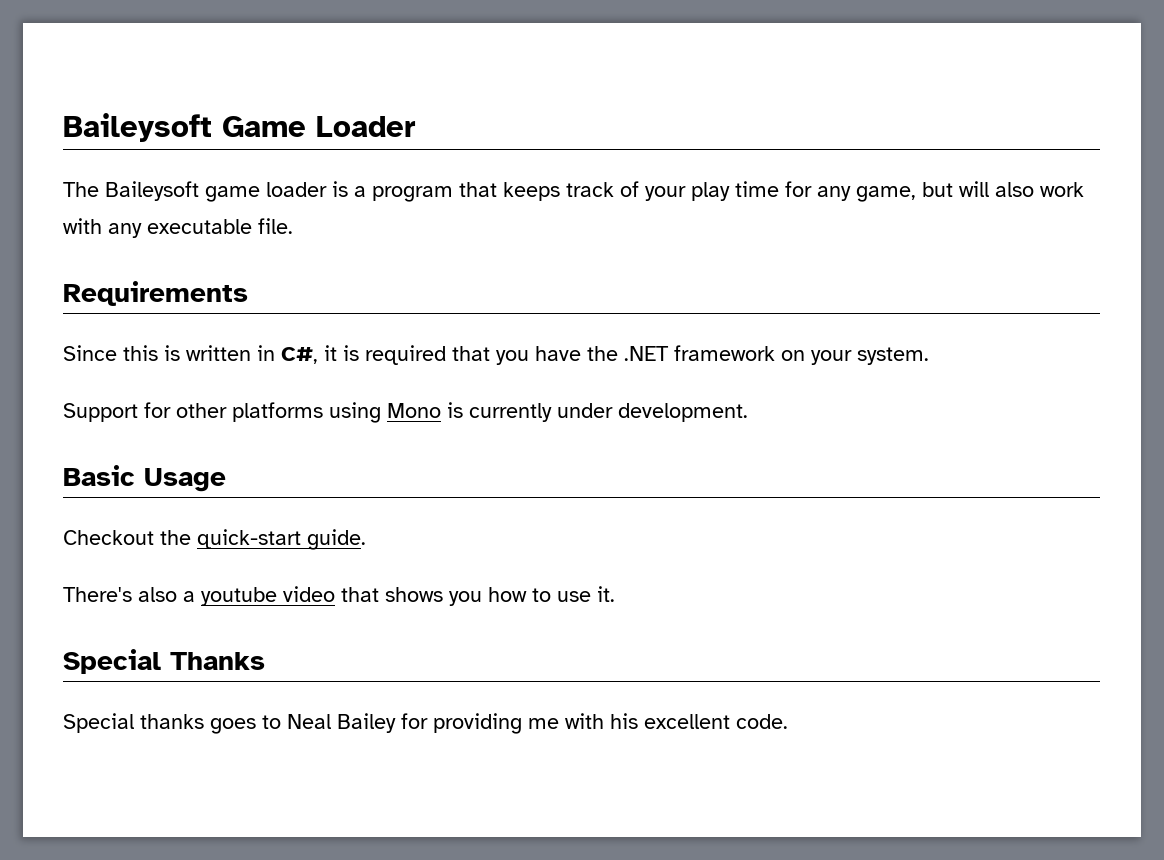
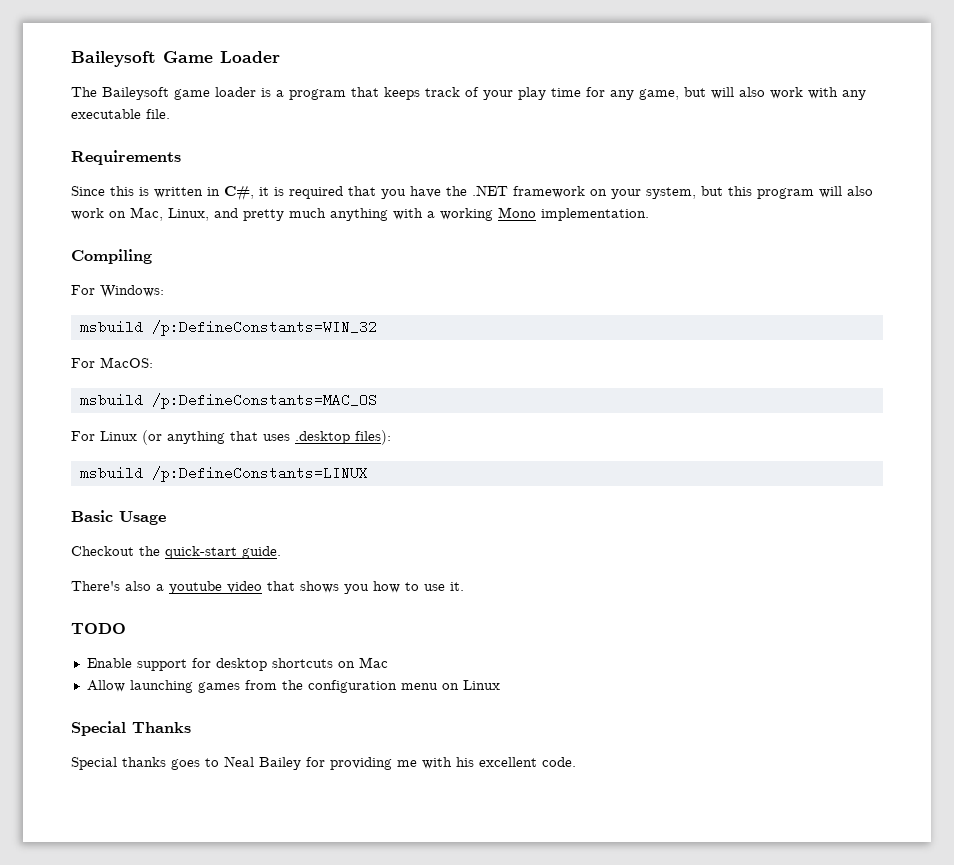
[857,347,929,365] [63,402,748,423] system. // Support for other platforms using Mono is currently under development. -> [646,186,873,199] [71,207,649,221] [71,249,152,264] [71,285,164,298] [79,320,377,336] [71,357,153,368] [79,393,377,409] [71,430,391,445] [79,466,368,482] system, but this program will also work on Mac, Linux, and pretty much anything with a working Mono implementation. // Compiling // For Windows: // msbuild /p:DefineConstants=WIN_32 // For MacOS: // msbuild /p:DefineConstants=MAC_OS // For Linux (or anything that uses .desktop files): // msbuild /p:DefineConstants=LINUX
(615, 594) none -> [71,623,126,634] [86,657,388,671] [86,680,500,693] // TODO // Enable support for desktop shortcuts on Mac // Allow launching games from the configuration menu on Linux

